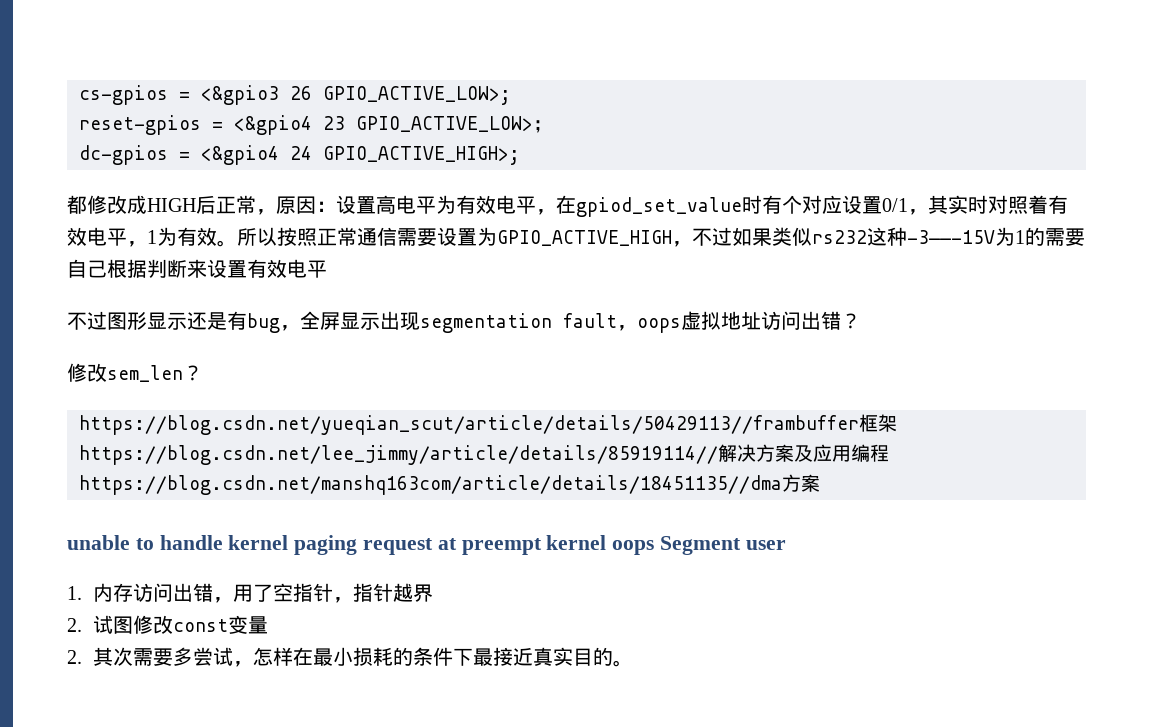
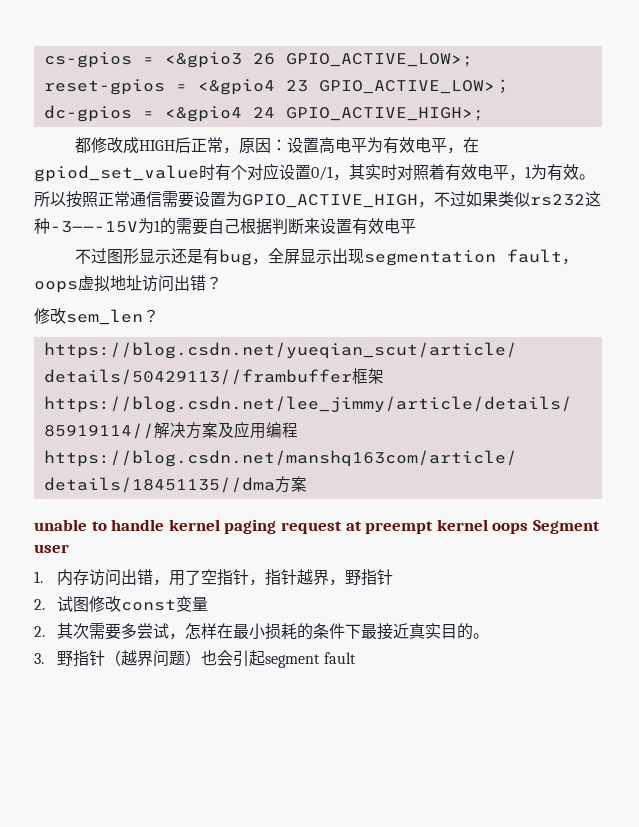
(433, 593) none -> [329,569,394,586] ，野指针
(633, 663) none -> [34,650,356,668] // 3.野指针（越界问题）也会引起segment fault

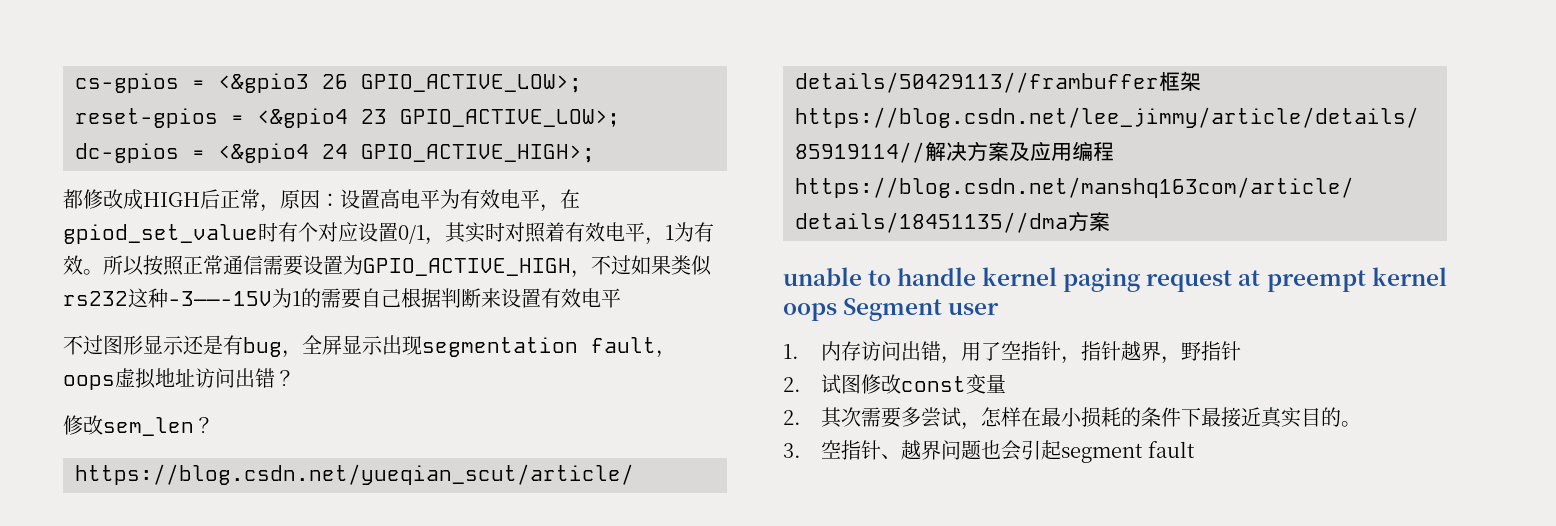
[57,650,122,667] 野指针（ -> [821,440,902,460] 空指针、
[185,650,202,666] ） -> (982, 450) none

